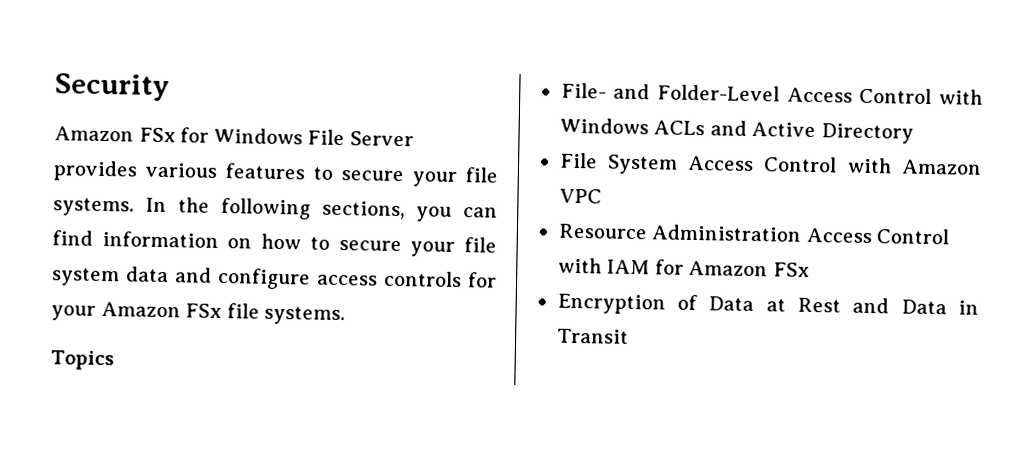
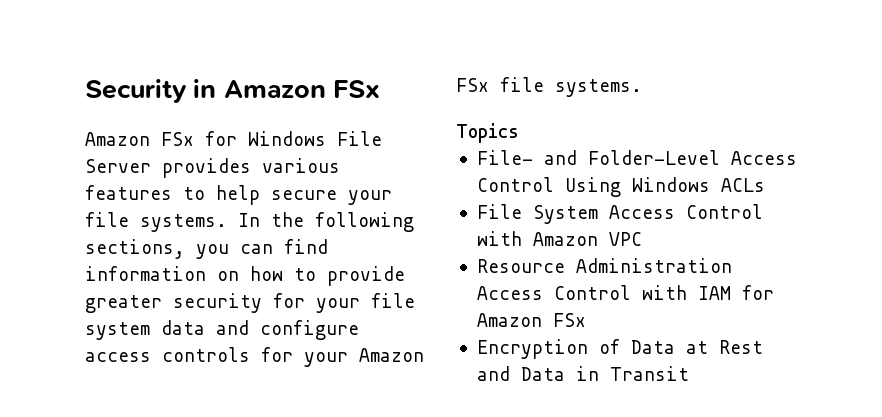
(170, 87) none -> [193,79,380,98] in Amazon FSx
(333, 173) none -> [216,185,260,205] help
[338,239,402,252] secure -> [327,266,405,286] [85,293,305,313] provide greater security for
[939,89,983,105] with -> [564,177,621,197] Using
[709,120,914,144] and Active Directory -> (765, 185) none

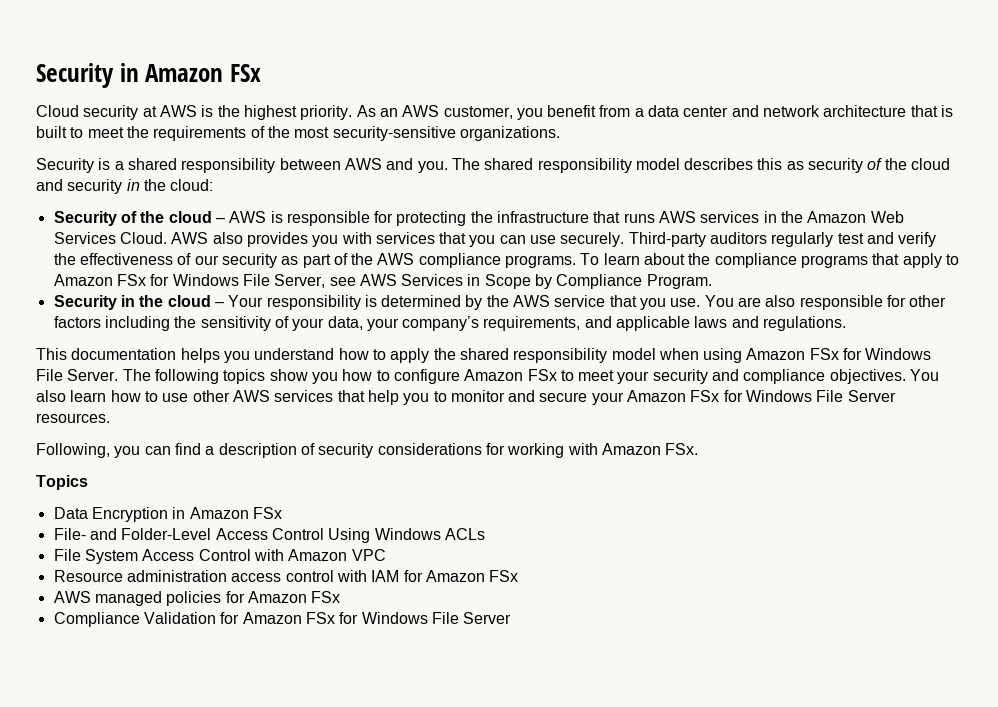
[85,131,382,146] [85,158,340,178] [85,185,392,205] [85,212,414,232] [85,239,328,259] [85,266,405,286] [85,293,415,313] [85,320,359,340] [85,347,424,367] [456,77,642,97] [456,123,519,143] Amazon FSx for Windows File Server provides various features to help secure your file systems. In the following sections, you can find information on how to provide greater security for your file system data and configure access controls for your Amazon FSx file systems. // Topics -> [36,105,954,120] [36,126,560,141] [36,158,951,173] [36,179,214,194] [53,211,904,226] [53,232,937,247] [53,253,960,268] [53,274,712,289] [53,295,947,310] [53,316,847,331] [36,348,932,363] [36,369,940,384] [36,390,896,405] [36,413,110,423] [36,443,699,458] [36,475,88,490] [53,507,282,522] Cloud security at AWS is the highest priority. As an AWS customer, you benefit from a data center and network architecture that is built to meet the requirements of the most security-sensitive organizations. // Security is a shared responsibility between AWS and you. The shared responsibility model describes this as security of the cloud and security in the cloud: // Security of the cloud – AWS is responsible for protecting the infrastructure that runs AWS services in the Amazon Web Services Cloud. AWS also provides you with services that you can use securely. Third-party auditors regularly test and verify the effectiveness of our security as part of the AWS compliance programs. To learn about the compliance programs that apply to Amazon FSx for Windows File Server, see AWS Services in Scope by Compliance Program. // Security in the cloud – Your responsibility is determined by the AWS service that you use. You are also responsible for other factors including the sensitivity of your data, your company’s requirements, and applicable laws and regulations. // This documentation helps you understand how to apply the shared responsibility model when using Amazon FSx for Windows File Server. The following topics show you how to configure Amazon FSx to meet your security and compliance objectives. You also learn how to use other AWS services that help you to monitor and secure your Amazon FSx for Windows File Server resources. // Following, you can find a description of security considerations for working with Amazon FSx. // Topics // Data Encryption in Amazon FSx
[575,258,732,273] [476,285,631,300] Administration Access Control -> [126,570,334,582] administration access control
[476,339,763,359] [476,366,689,381] Encryption of Data at Rest and Data in Transit -> [53,591,341,606] [53,612,512,627] AWS managed policies for Amazon FSx // Compliance Validation for Amazon FSx for Windows File Server

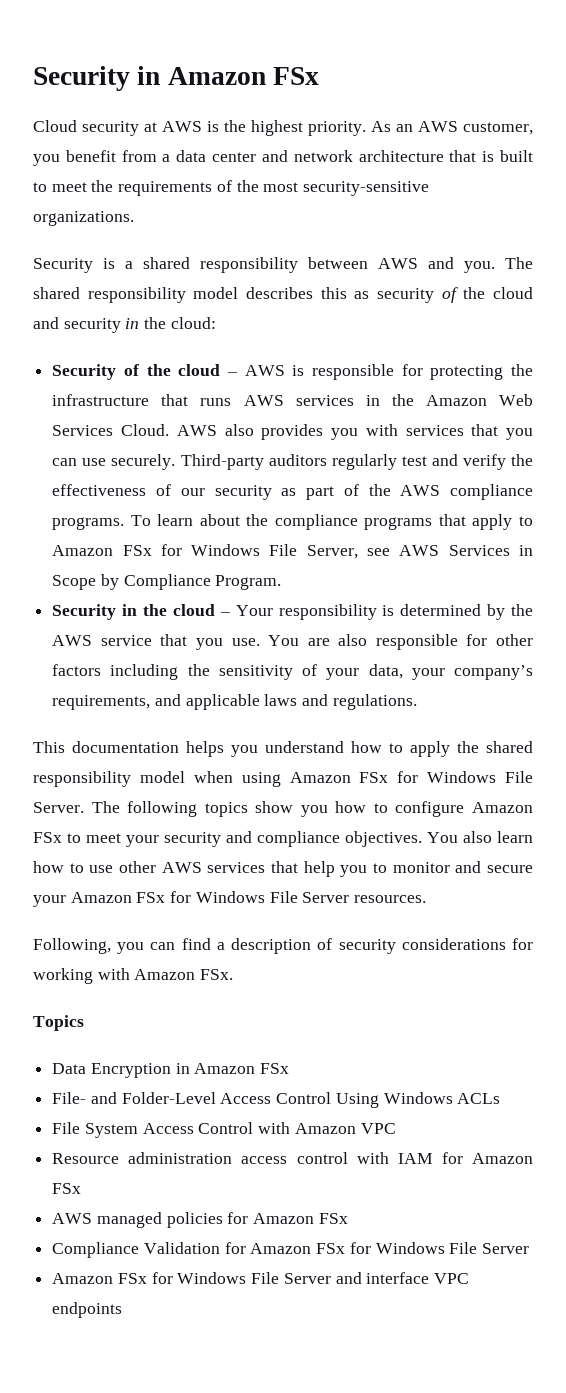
(512, 618) none -> [52,1272,470,1284] [52,1302,123,1318] // Amazon FSx for Windows File Server and interface VPC endpoints

